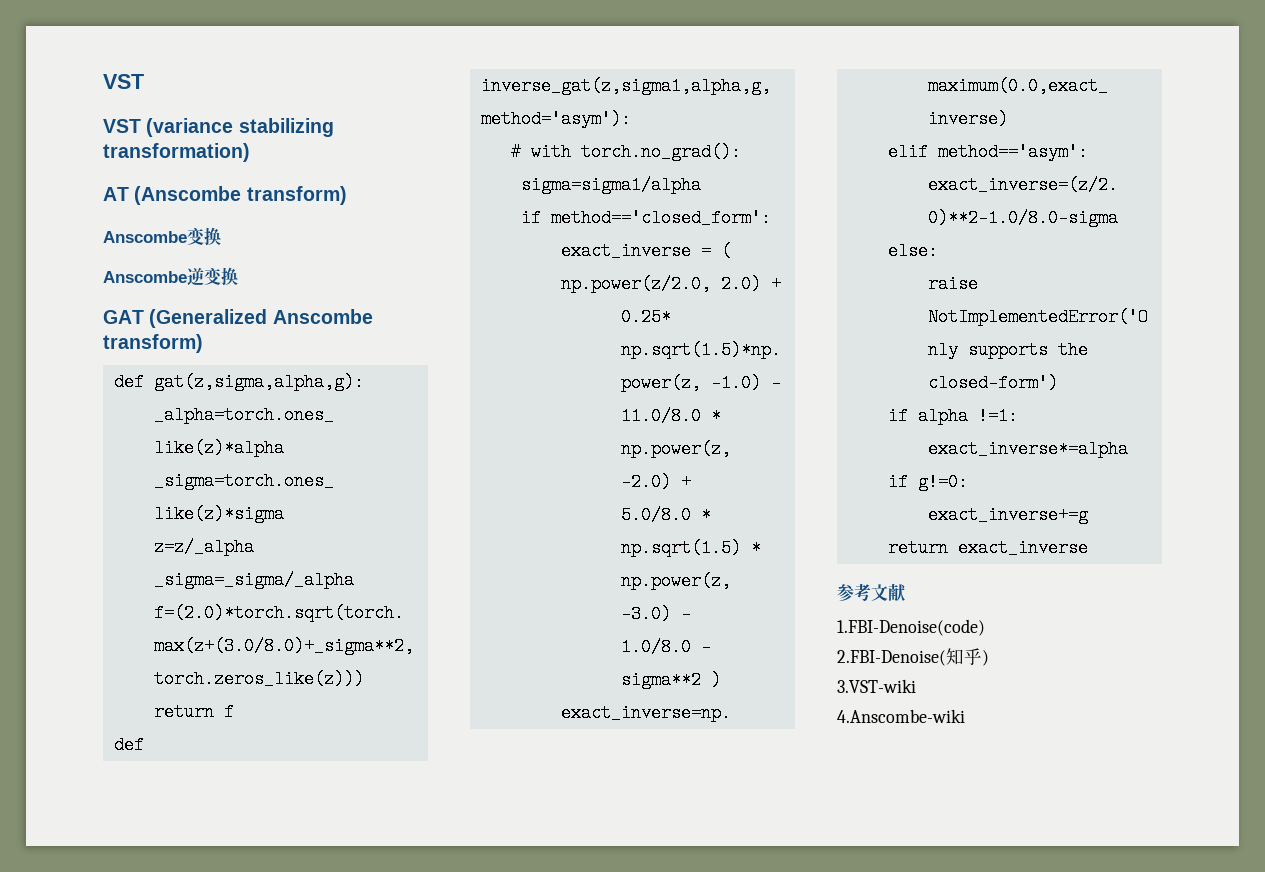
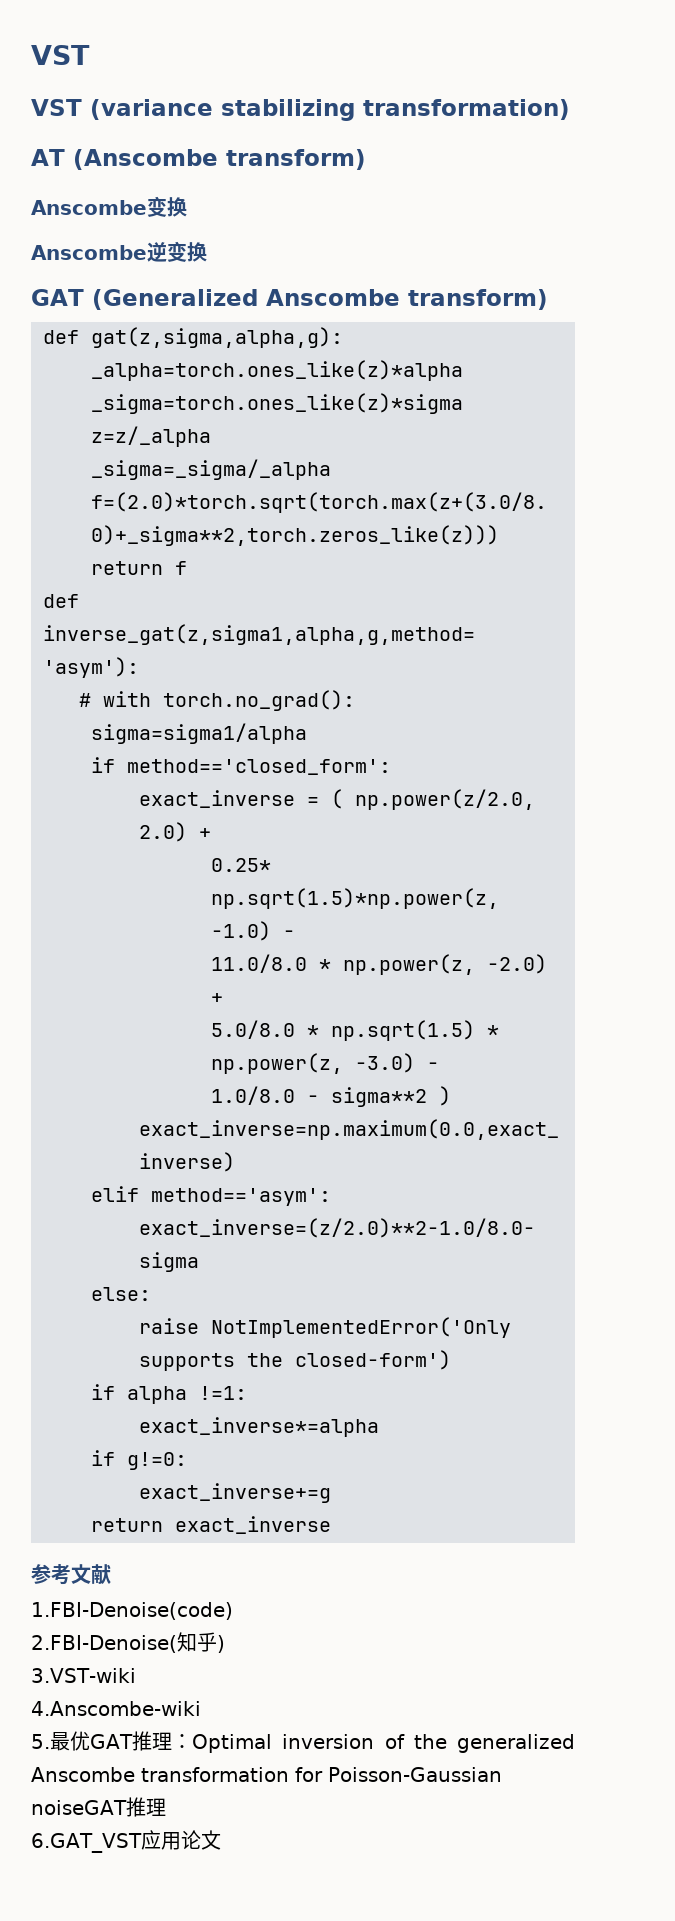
(965, 716) none -> [31,1731,575,1753] [31,1767,502,1782] [31,1797,166,1817] [31,1830,221,1853] // 5.最优GAT推理：Optimal inversion of the generalized Anscombe transformation for Poisson-Gaussian noiseGAT推理 // 6.GAT_VST应用论文

